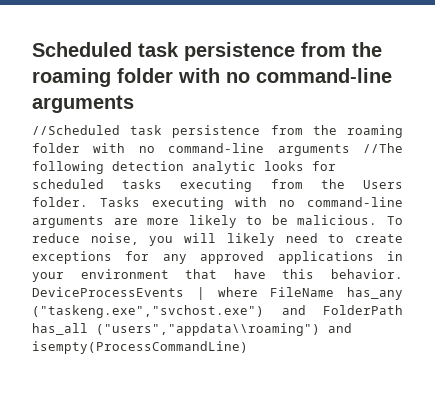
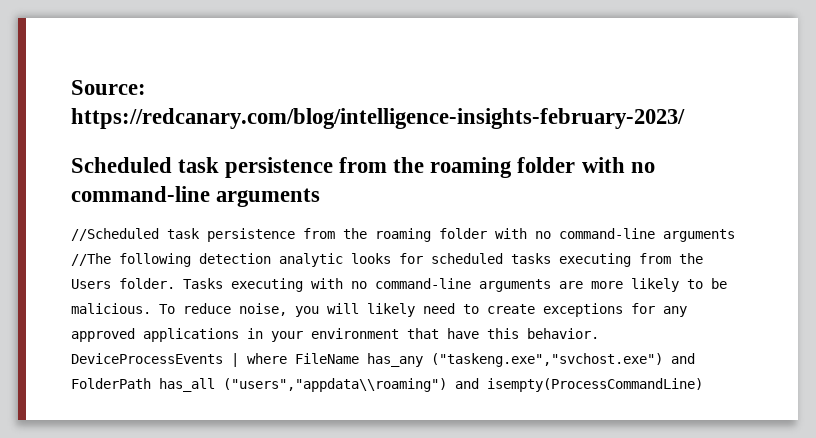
(32, 49) none -> [71,80,146,95] [71,108,685,129] Source: https://redcanary.com/blog/intelligence-insights-february-2023/ //

